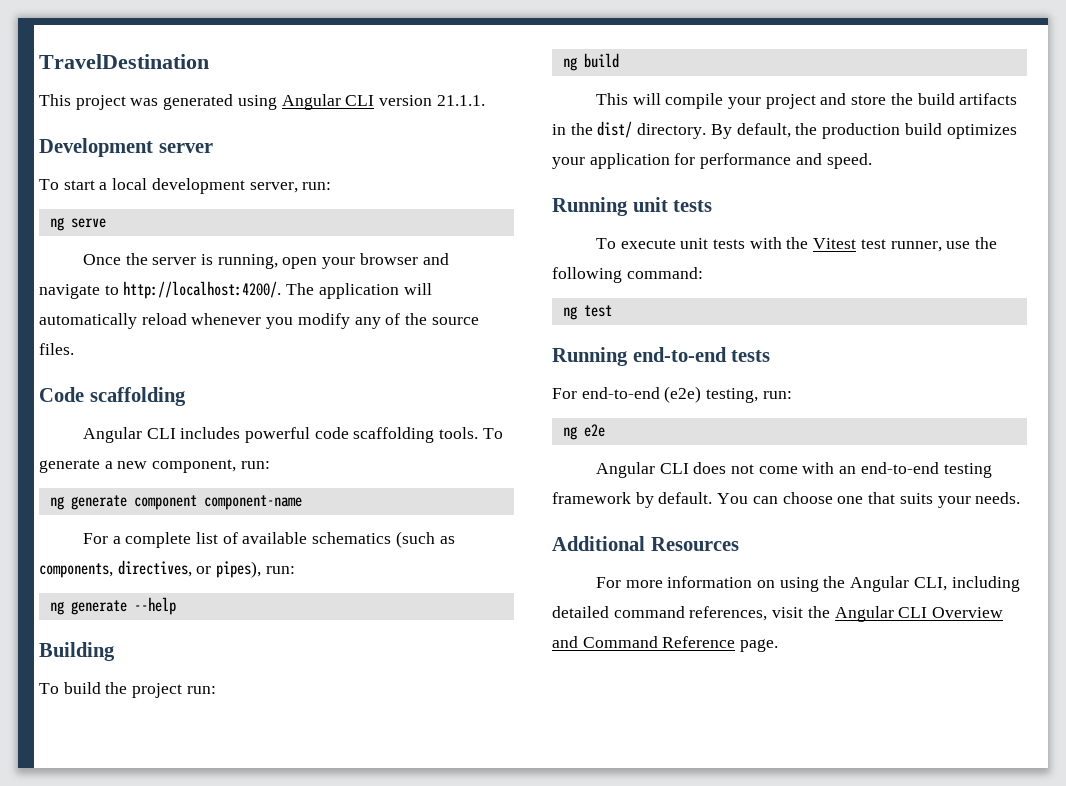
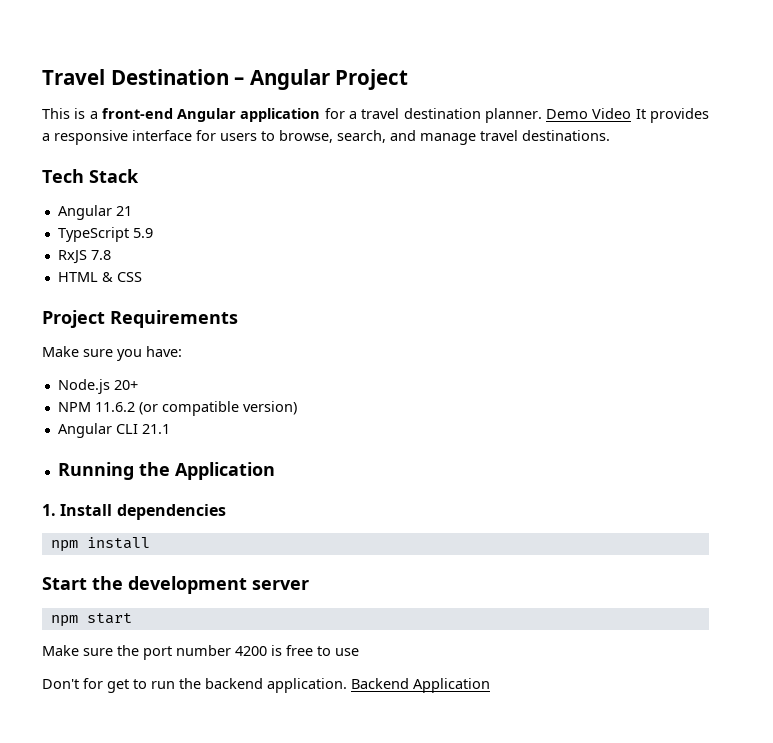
[39,54,209,69] [39,94,485,110] [39,138,213,157] [39,178,332,194] [49,217,106,231] [82,253,449,269] [39,281,432,299] [39,313,479,329] [39,343,74,355] [39,387,186,406] [82,427,503,443] [39,459,270,473] [49,495,302,510] [82,531,455,548] [39,560,295,578] [49,597,176,615] [39,642,115,661] [39,682,216,698] [562,53,619,71] [595,93,1018,109] [552,121,1017,139] [552,153,872,169] [552,197,713,216] [595,237,998,252] [552,267,703,283] [562,305,612,320] [552,347,771,366] [552,386,792,403] [562,424,605,440] [595,462,992,478] [552,492,1021,508] [552,536,739,551] [595,576,1020,592] [552,606,1004,622] [552,636,779,652] TravelDestination // This project was generated using Angular CLI version 21.1.1. // Development server // To start a local development server, run: // ng serve // Once the server is running, open your browser and navigate to http://localhost:4200/. The application will automatically reload whenever you modify any of the source files. // Code scaffolding // Angular CLI includes powerful code scaffolding tools. To generate a new component, run: // ng generate component component-name // For a complete list of available schematics (such as components, directives, or pipes), run: // ng generate --help // Building // To build the project run: // ng build // This will compile your project and store the build artifacts in the dist/ directory. By default, the production build optimizes your application for performance and speed. // Running unit tests // To execute unit tests with the Vitest test runner, use the following command: // ng test // Running end-to-end tests // For end-to-end (e2e) testing, run: // ng e2e // Angular CLI does not come with an end-to-end testing framework by default. You can choose one that suits your needs. // Additional Resources // For more information on using the Angular CLI, including detailed command references, visit the Angular CLI Overview and Command Reference page. -> [42,69,409,90] [42,108,710,123] [42,130,610,145] [42,169,139,183] [57,205,132,220] [57,227,153,242] [57,250,111,264] [57,272,142,282] [42,310,238,328] [42,346,182,361] [57,379,138,394] [57,401,297,416] [57,423,170,438] [57,462,275,480] [42,504,226,520] [50,537,150,552] [42,576,309,594] [50,613,132,627] [42,645,359,660] [42,678,490,693] Travel Destination – Angular Project // This is a front-end Angular application for a travel destination planner. Demo Video It provides a responsive interface for users to browse, search, and manage travel destinations. // Tech Stack // Angular 21 // TypeScript 5.9 // RxJS 7.8 // HTML & CSS // Project Requirements // Make sure you have: // Node.js 20+ // NPM 11.6.2 (or compatible version) // Angular CLI 21.1 // Running the Application // 1. Install dependencies // npm install // Start the development server // npm start // Make sure the port number 4200 is free to use // Don't for get to run the backend application. Backend Application

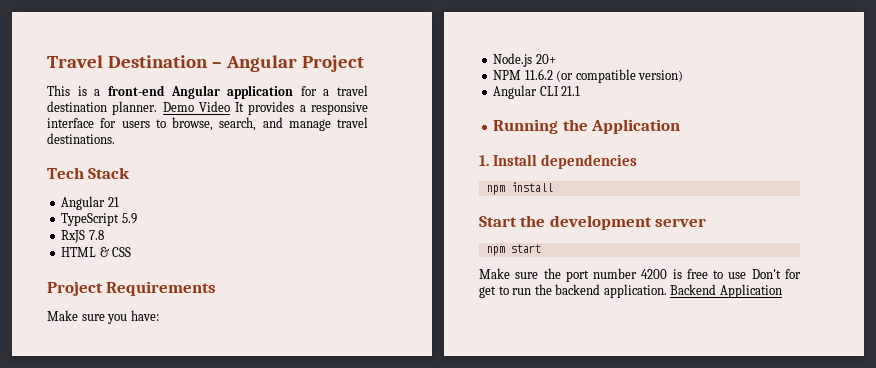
(359, 652) // -> (747, 275) none

